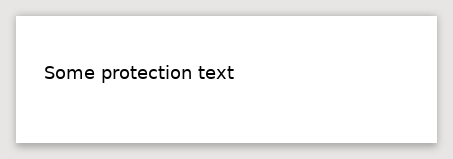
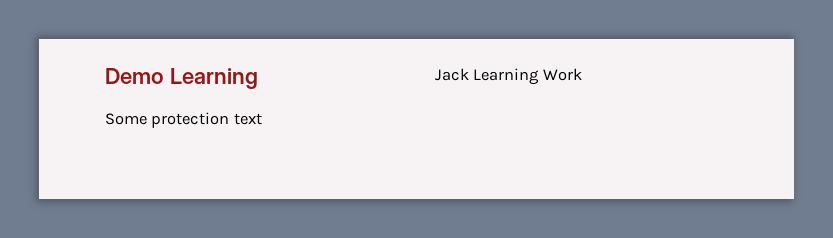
(44, 72) none -> [105,68,258,89] Demo Learning //
(234, 72) none -> [435,68,582,85] // Jack Learning Work

